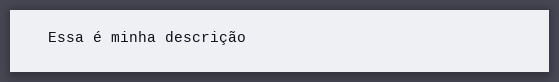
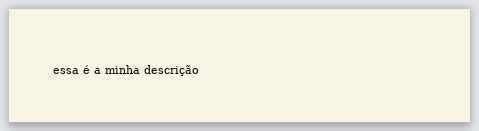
[48,31,102,42] Essa é -> [53,65,101,74] essa é a

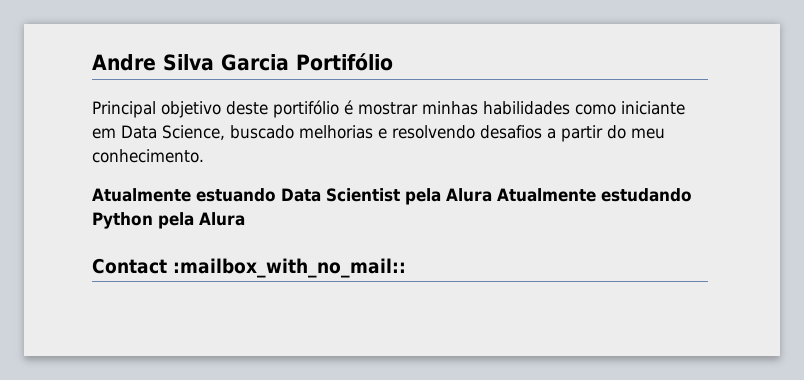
[53,65,199,76] essa é a minha descrição -> [92,53,393,71] [92,100,685,118] [92,125,665,142] [92,149,204,163] [92,188,692,205] [92,212,245,229] [92,258,406,278] Andre Silva Garcia Portifólio // Principal objetivo deste portifólio é mostrar minhas habilidades como iniciante em Data Science, buscado melhorias e resolvendo desafios a partir do meu conhecimento. // Atualmente estuando Data Scientist pela Alura Atualmente estudando Python pela Alura // Contact :mailbox_with_no_mail::

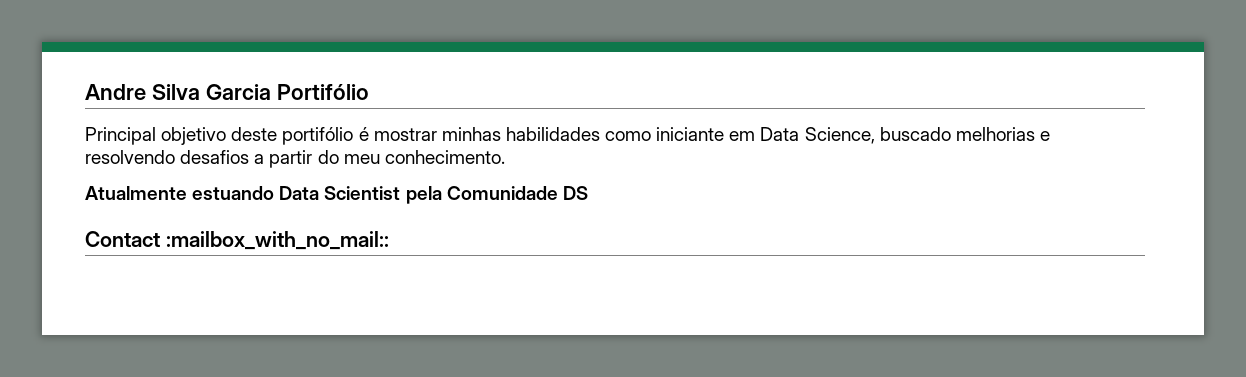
[446,188,692,202] [92,212,245,229] Alura Atualmente estudando Python pela Alura -> [446,186,588,200] Comunidade DS

